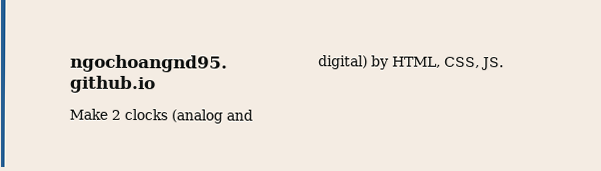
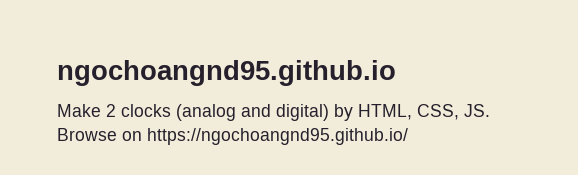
(504, 64) none -> [57,128,408,145] Browse on https://ngochoangnd95.github.io/

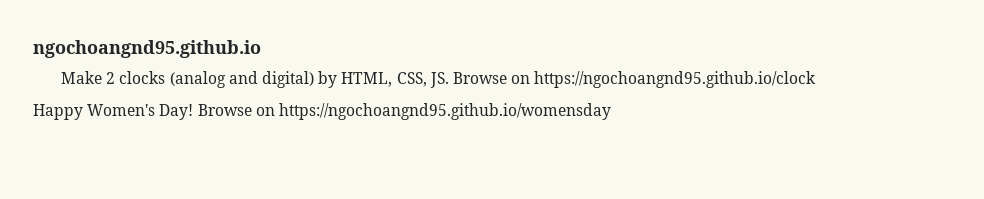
[147,128,408,145] https://ngochoangnd95.github.io/ -> [534,71,817,88] [33,103,611,120] https://ngochoangnd95.github.io/clock // Happy Women's Day! Browse on https://ngochoangnd95.github.io/womensday

